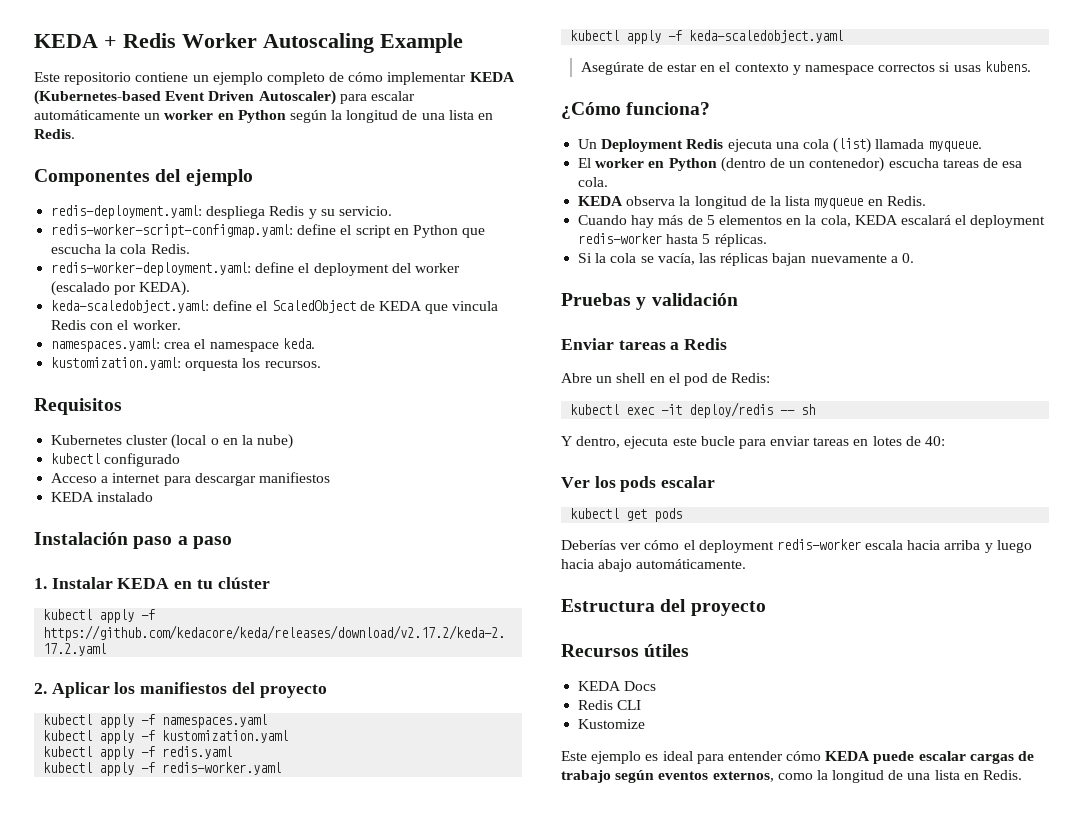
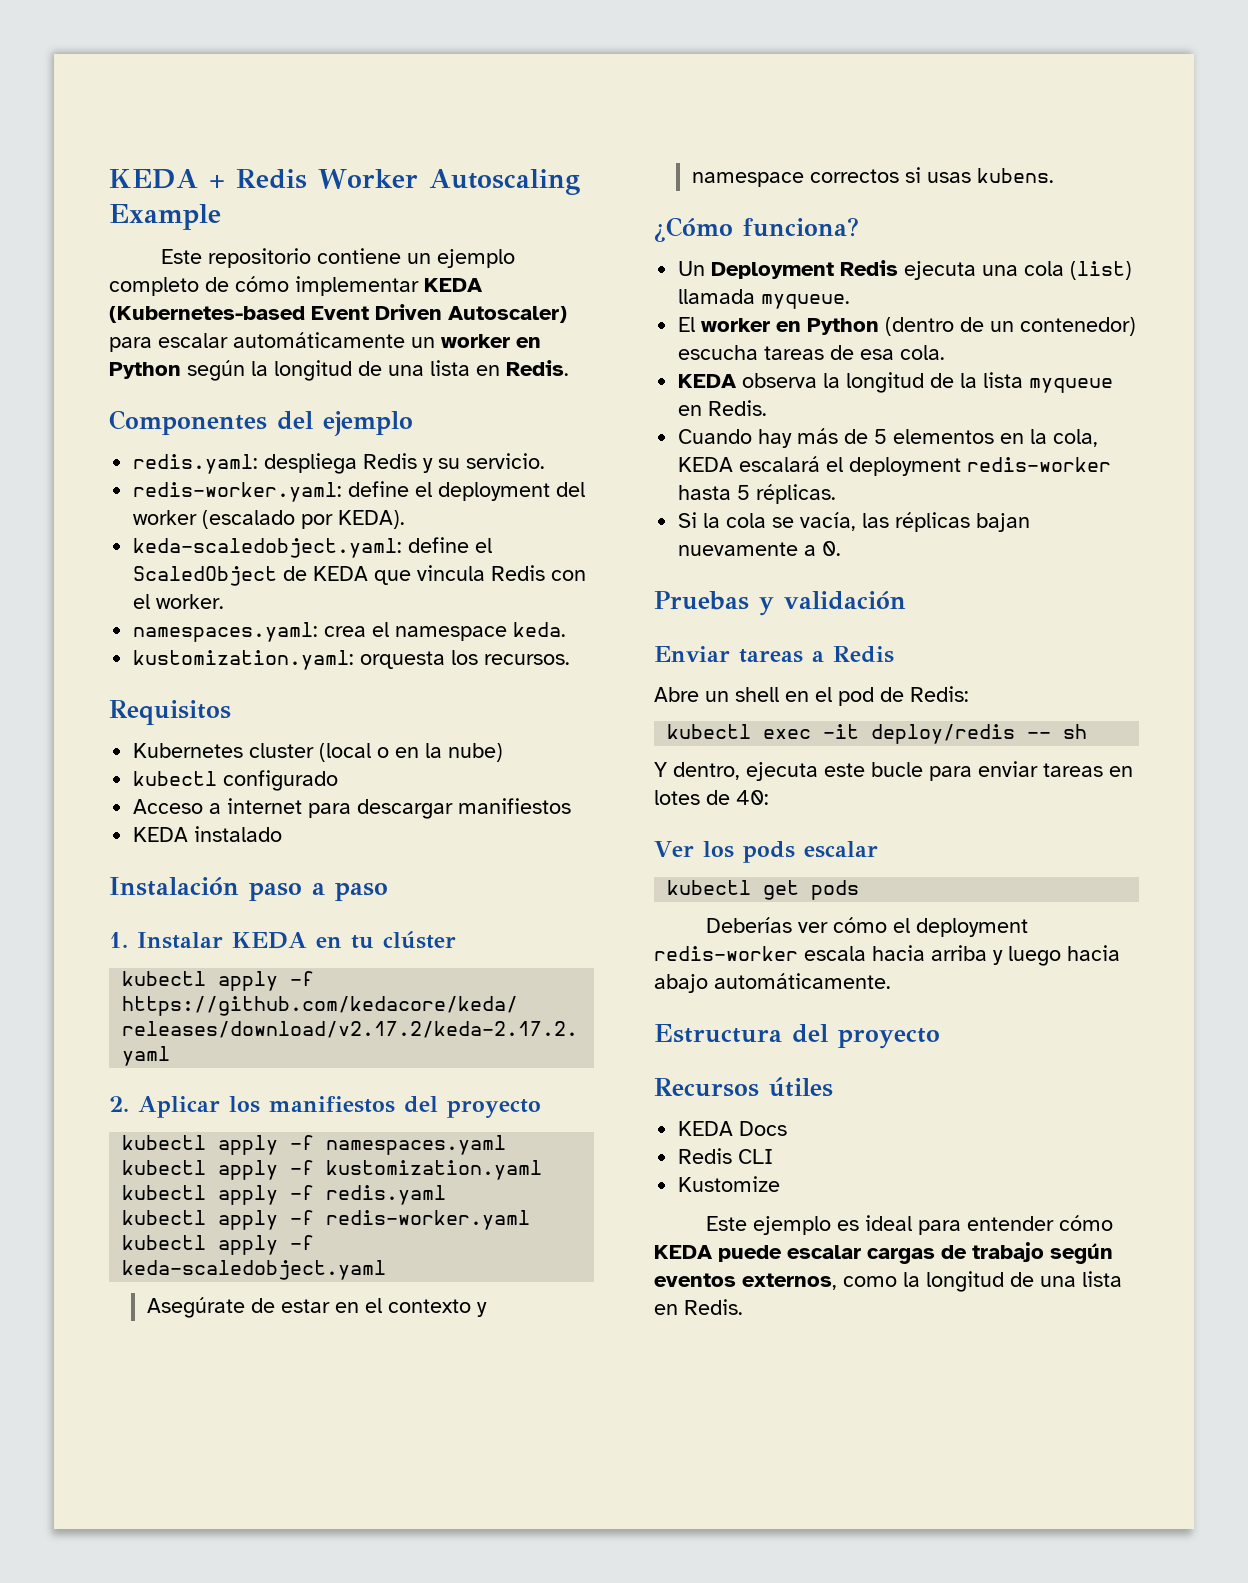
[51,205,203,219] redis-deployment.yaml: -> [133,454,259,474] redis.yaml:
[51,224,486,238] [51,244,190,254] [51,262,252,276] redis-worker-script-configmap.yaml: define el script en Python que escucha la cola Redis. // redis-worker-deployment.yaml: -> [133,482,343,502] redis-worker.yaml:

